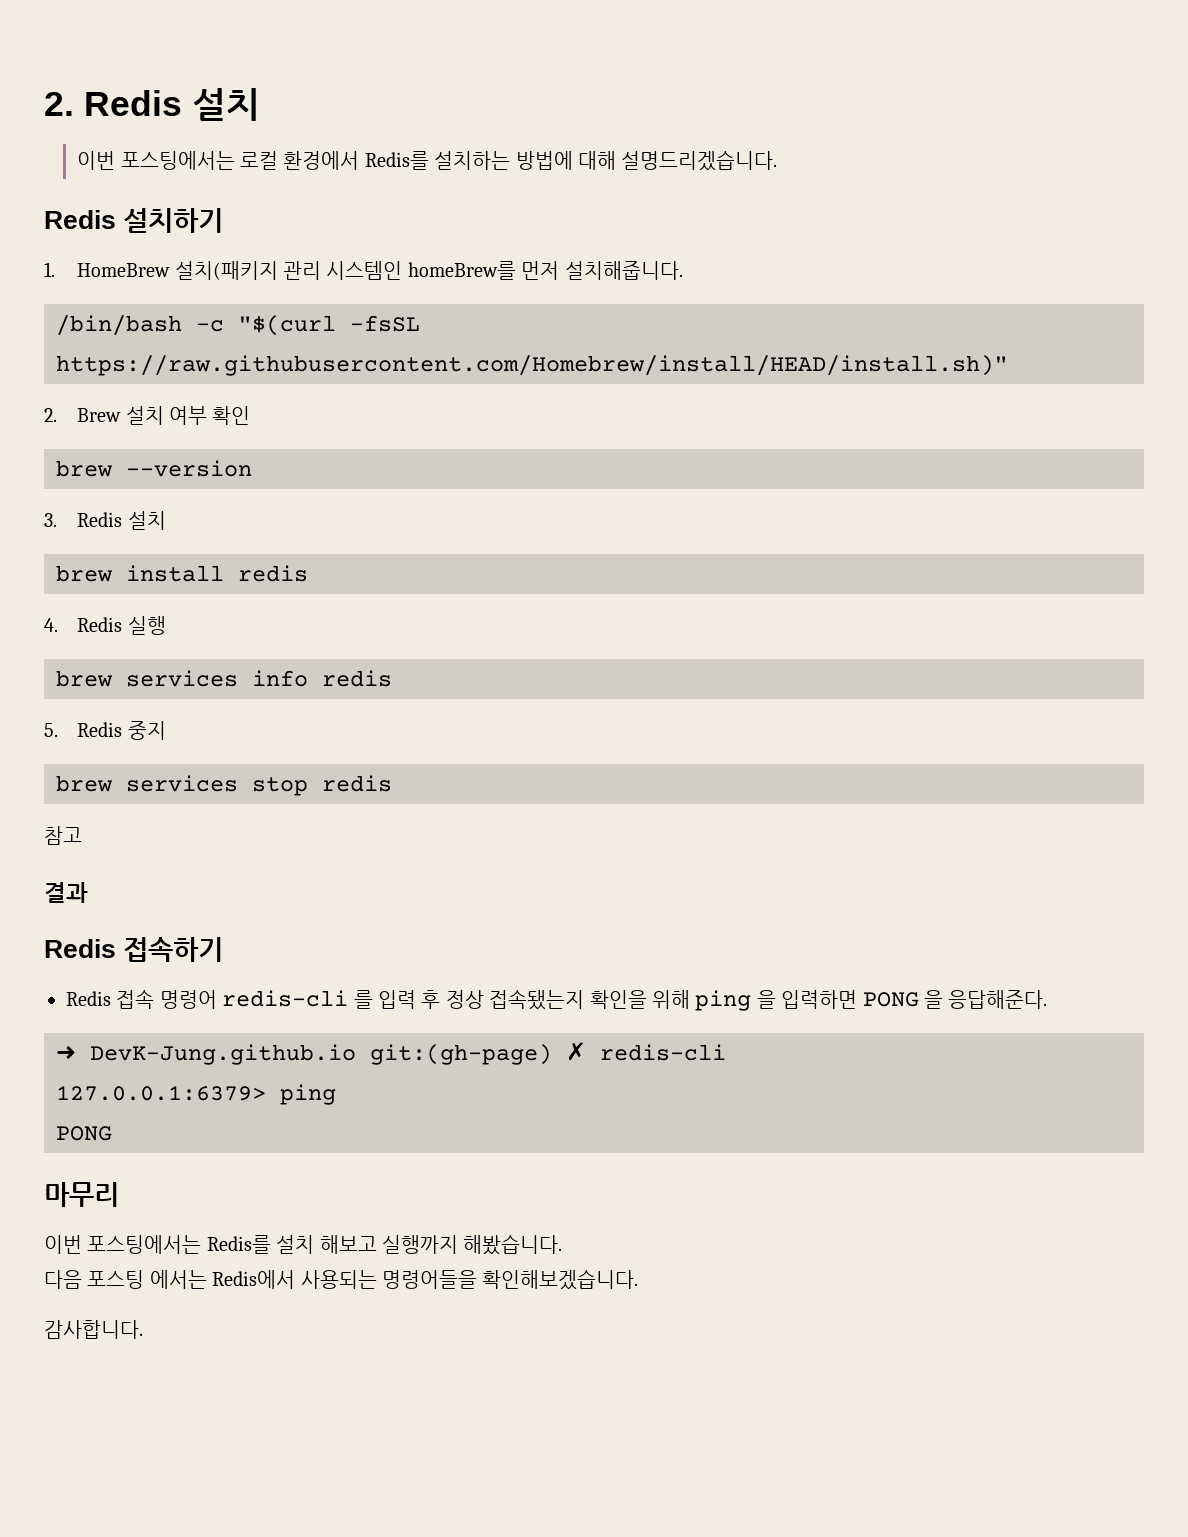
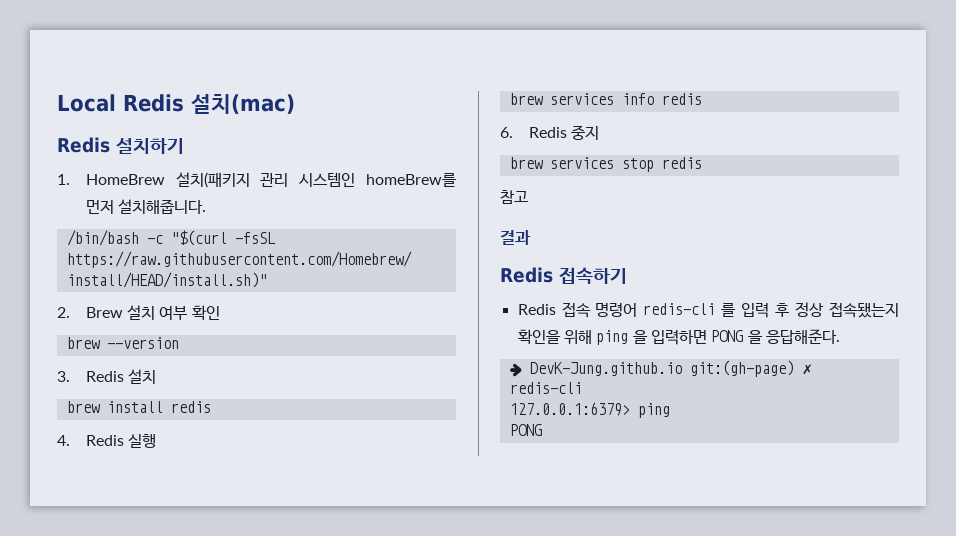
[44,88,260,121] [77,150,778,171] 2. Redis 설치 // 이번 포스팅에서는 로컬 환경에서 Redis를 설치하는 방법에 대해 설명드리겠습니다. -> [57,94,295,114] Local Redis 설치(mac)
[44,723,58,737] 5. -> [500,127,513,138] 6.
[44,1182,119,1207] [44,1234,563,1255] [44,1269,639,1290] [44,1320,143,1339] // 마무리 // 이번 포스팅에서는 Redis를 설치 해보고 실행까지 해봤습니다. // 다음 포스팅 에서는 Redis에서 사용되는 명령어들을 확인해보겠습니다. // 감사합니다. -> (542, 430) none

